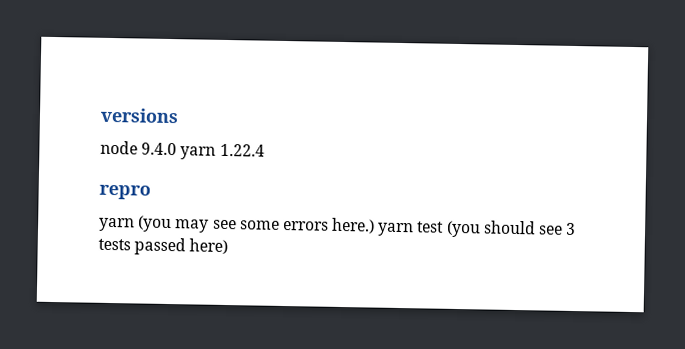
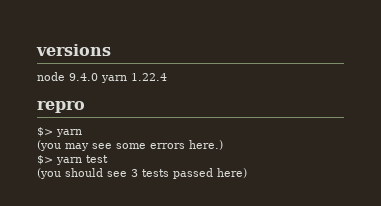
[98,217,135,232] yarn -> [37,127,82,137] $> yarn //
(376, 225) none -> [37,155,53,165] // $>
(445, 227) none -> (108, 159) //

